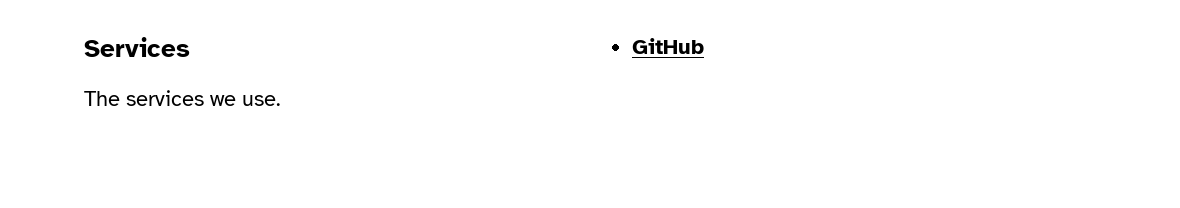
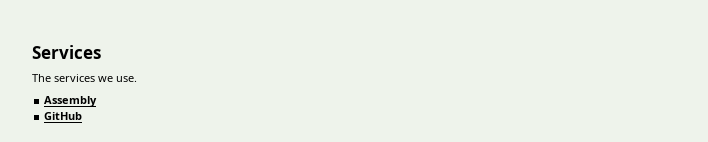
(281, 100) none -> [44,96,98,107] // Assembly

